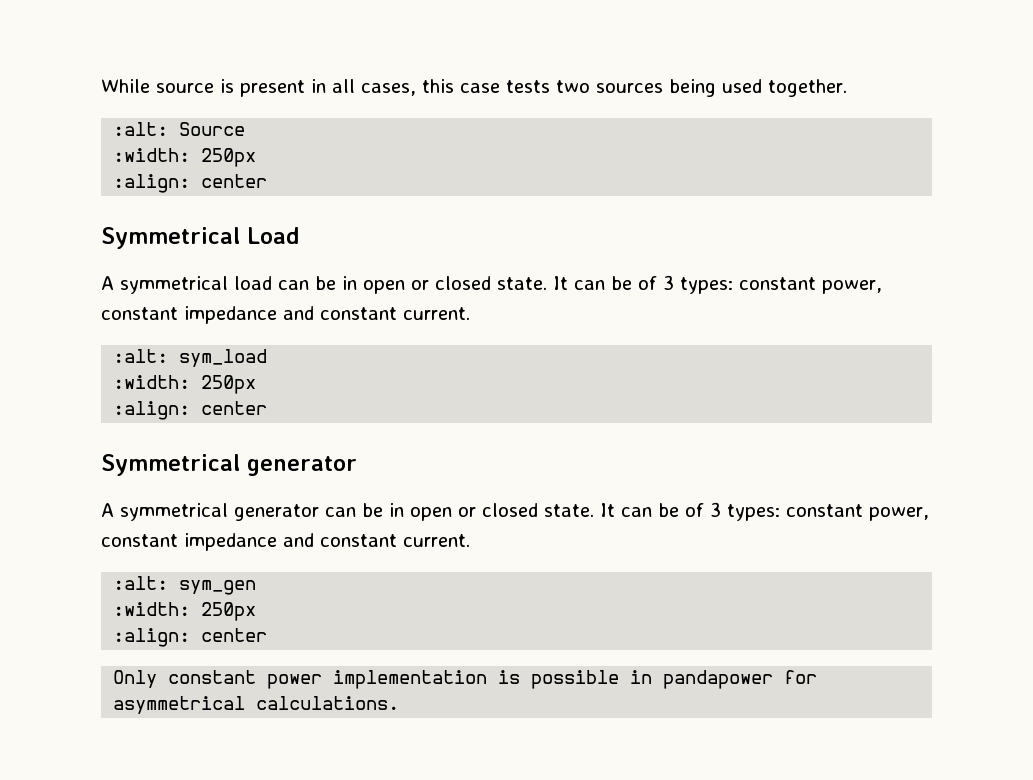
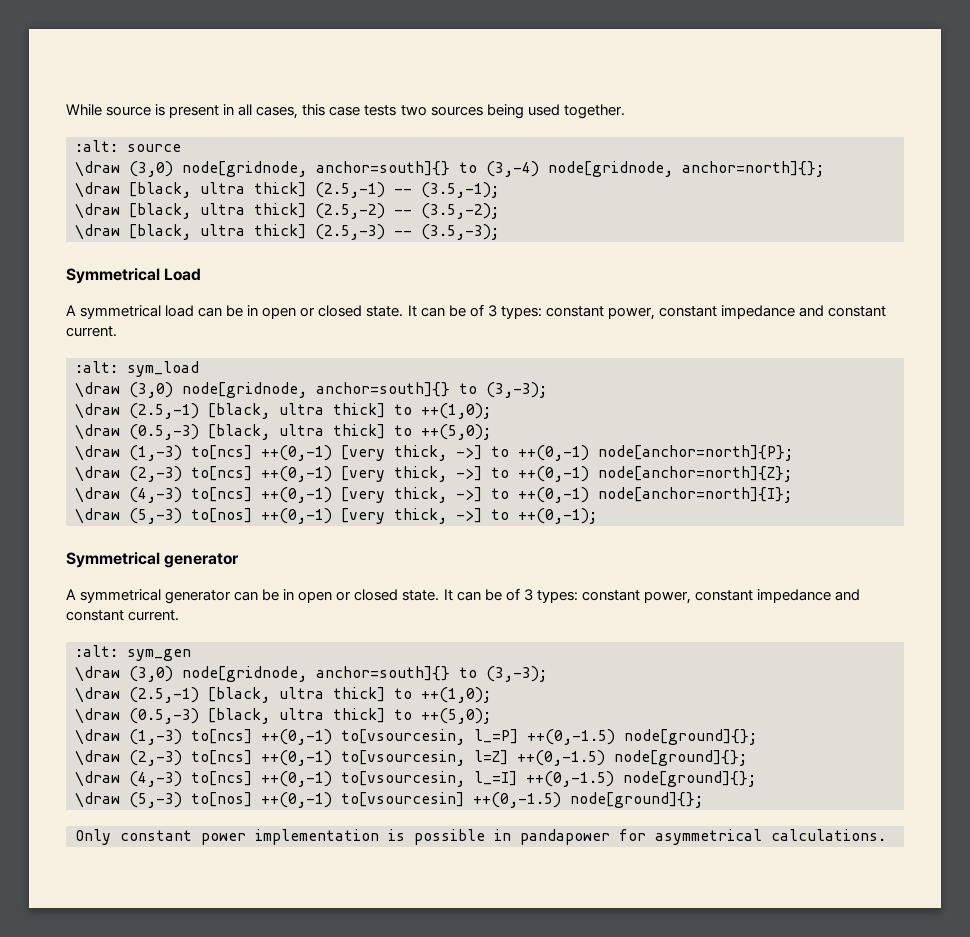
[179,122,246,136] [113,148,257,167] [113,174,268,193] Source // :width: 250px // :align: center -> [127,144,181,152] [75,161,824,177] [75,182,499,198] [75,203,499,219] [75,224,499,240] source // \draw (3,0) node[gridnode, anchor=south]{} to (3,-4) node[gridnode, anchor=north]{}; // \draw [black, ultra thick] (2.5,-1) -- (3.5,-1); // \draw [black, ultra thick] (2.5,-2) -- (3.5,-2); // \draw [black, ultra thick] (2.5,-3) -- (3.5,-3);
[113,375,257,394] [113,401,268,420] :width: 250px // :align: center -> [75,382,547,398] [75,403,491,419] [75,424,491,440] [75,445,793,461] [75,466,792,482] [75,487,792,503] [75,508,597,524] \draw (3,0) node[gridnode, anchor=south]{} to (3,-3); // \draw (2.5,-1) [black, ultra thick] to ++(1,0); // \draw (0.5,-3) [black, ultra thick] to ++(5,0); // \draw (1,-3) to[ncs] ++(0,-1) [very thick, ->] to ++(0,-1) node[anchor=north]{P}; // \draw (2,-3) to[ncs] ++(0,-1) [very thick, ->] to ++(0,-1) node[anchor=north]{Z}; // \draw (4,-3) to[ncs] ++(0,-1) [very thick, ->] to ++(0,-1) node[anchor=north]{I}; // \draw (5,-3) to[nos] ++(0,-1) [very thick, ->] to ++(0,-1);
[113,602,257,621] [113,628,268,647] :width: 250px // :align: center -> [75,666,547,682] [75,687,491,703] [75,708,491,724] [75,729,757,745] [75,750,747,766] [75,771,756,787] [75,792,703,808] \draw (3,0) node[gridnode, anchor=south]{} to (3,-3); // \draw (2.5,-1) [black, ultra thick] to ++(1,0); // \draw (0.5,-3) [black, ultra thick] to ++(5,0); // \draw (1,-3) to[ncs] ++(0,-1) to[vsourcesin, l_=P] ++(0,-1.5) node[ground]{}; // \draw (2,-3) to[ncs] ++(0,-1) to[vsourcesin, l=Z] ++(0,-1.5) node[ground]{}; // \draw (4,-3) to[ncs] ++(0,-1) to[vsourcesin, l_=I] ++(0,-1.5) node[ground]{}; // \draw (5,-3) to[nos] ++(0,-1) to[vsourcesin] ++(0,-1.5) node[ground]{};

